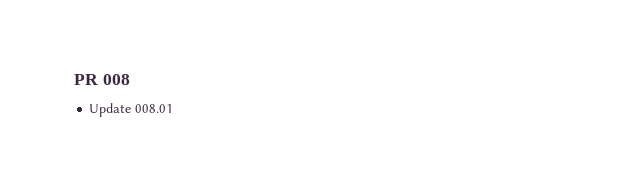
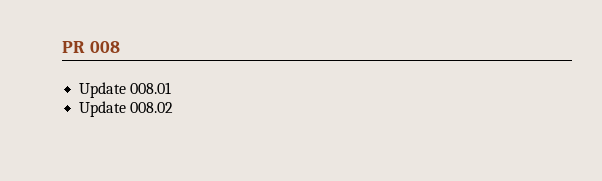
(174, 108) none -> [79,101,174,117] // Update 008.02

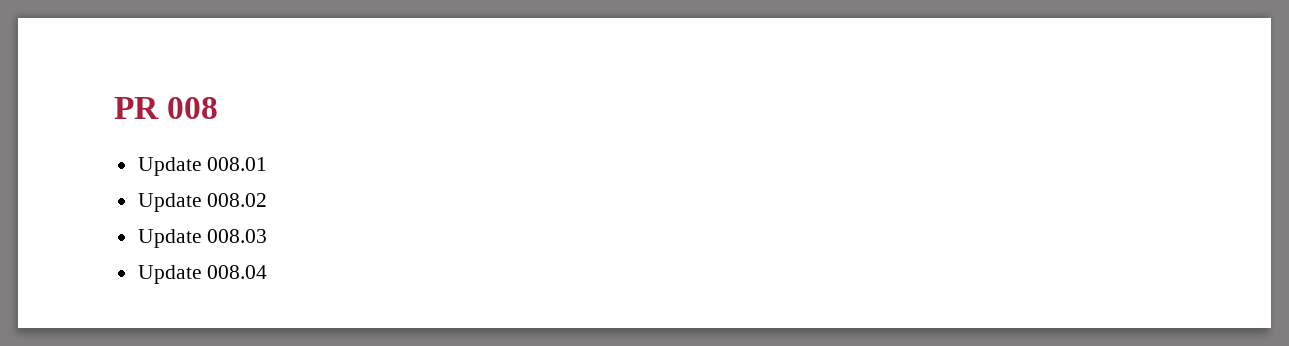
(174, 107) none -> [137,229,268,248] [137,265,268,284] // Update 008.03 // Update 008.04

